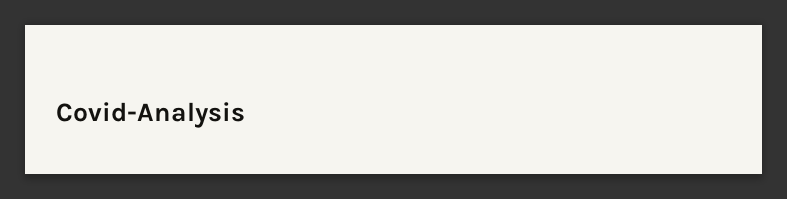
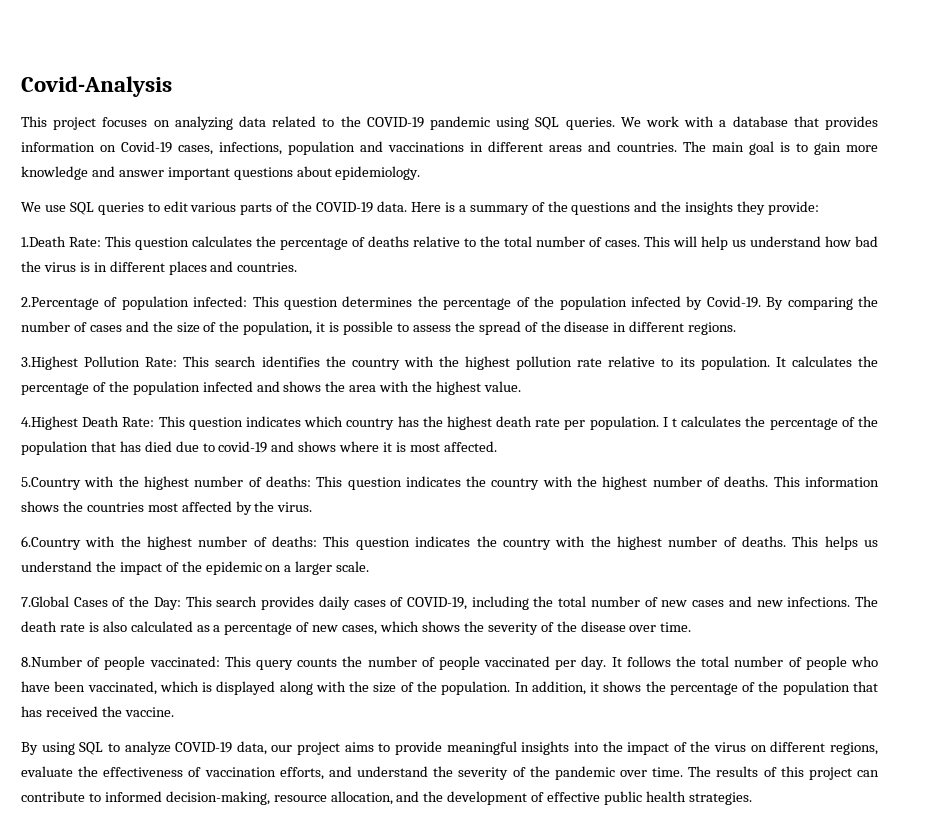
(245, 115) none -> [21,116,879,130] [21,141,878,155] [21,166,421,180] [21,201,820,215] [21,236,878,250] [21,261,298,275] [21,296,878,310] [21,321,737,335] [21,356,878,370] [21,381,521,395] [21,416,878,430] [21,441,497,455] [21,476,879,490] [21,501,313,515] [21,536,879,550] [21,561,370,575] [21,596,879,610] [21,621,692,635] [21,656,878,670] [21,681,878,695] [21,706,174,717] [21,741,878,755] [21,766,879,780] [21,791,752,805] // This project focuses on analyzing data related to the COVID-19 pandemic using SQL queries. We work with a database that provides information on Covid-19 cases, infections, population and vaccinations in different areas and countries. The main goal is to gain more knowledge and answer important questions about epidemiology. // We use SQL queries to edit various parts of the COVID-19 data. Here is a summary of the questions and the insights they provide: // 1.Death Rate: This question calculates the percentage of deaths relative to the total number of cases. This will help us understand how bad the virus is in different places and countries. // 2.Percentage of population infected: This question determines the percentage of the population infected by Covid-19. By comparing the number of cases and the size of the population, it is possible to assess the spread of the disease in different regions. // 3.Highest Pollution Rate: This search identifies the country with the highest pollution rate relative to its population. It calculates the percentage of the population infected and shows the area with the highest value. // 4.Highest Death Rate: This question indicates which country has the highest death rate per population. I t calculates the percentage of the population that has died due to covid-19 and shows where it is most affected. // 5.Country with the highest number of deaths: This question indicates the country with the highest number of deaths. This information shows the countries most affected by the virus. // 6.Country with the highest number of deaths: This question indicates the country with the highest number of deaths. This helps us understand the impact of the epidemic on a larger scale. // 7.Global Cases of the Day: This search provides daily cases of COVID-19, including the total number of new cases and new infections. The death rate is also calculated as a percentage of new cases, which shows the severity of the disease over time. // 8.Number of people vaccinated: This query counts the number of people vaccinated per day. It follows the total number of people who have been vaccinated, which is displayed along with the size of the population. In addition, it shows the percentage of the population that has received the vaccine. // By using SQL to analyze COVID-19 data, our project aims to provide meaningful insights into the impact of the virus on different regions, evaluate the effectiveness of vaccination efforts, and understand the severity of the pandemic over time. The results of this project can contribute to informed decision-making, resource allocation, and the development of effective public health strategies.

